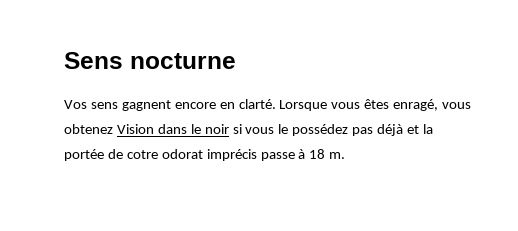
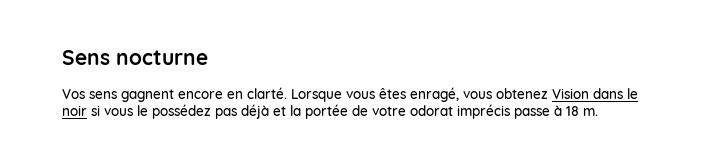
[126,150,158,159] cotre -> [372,106,406,116] votre

